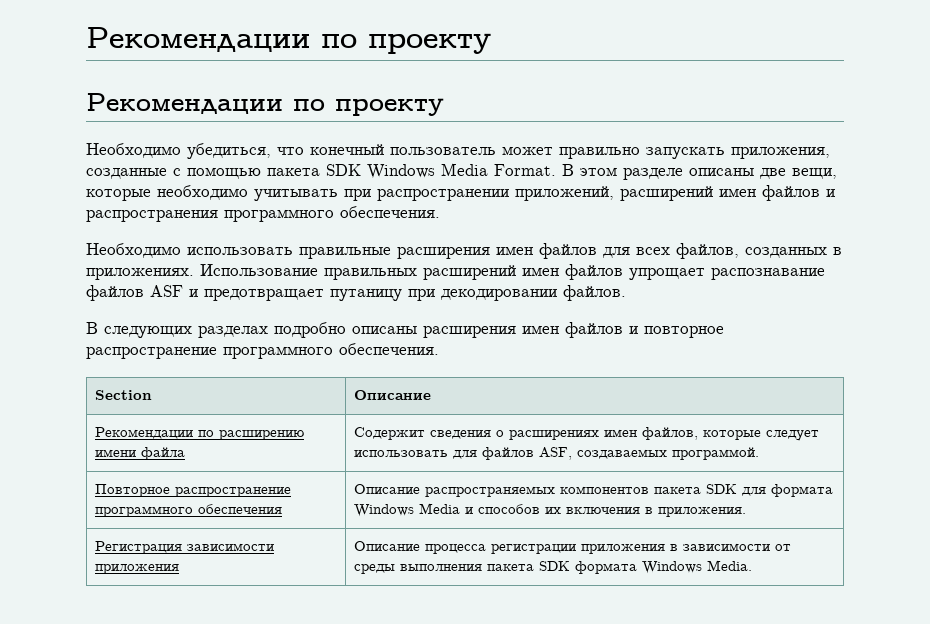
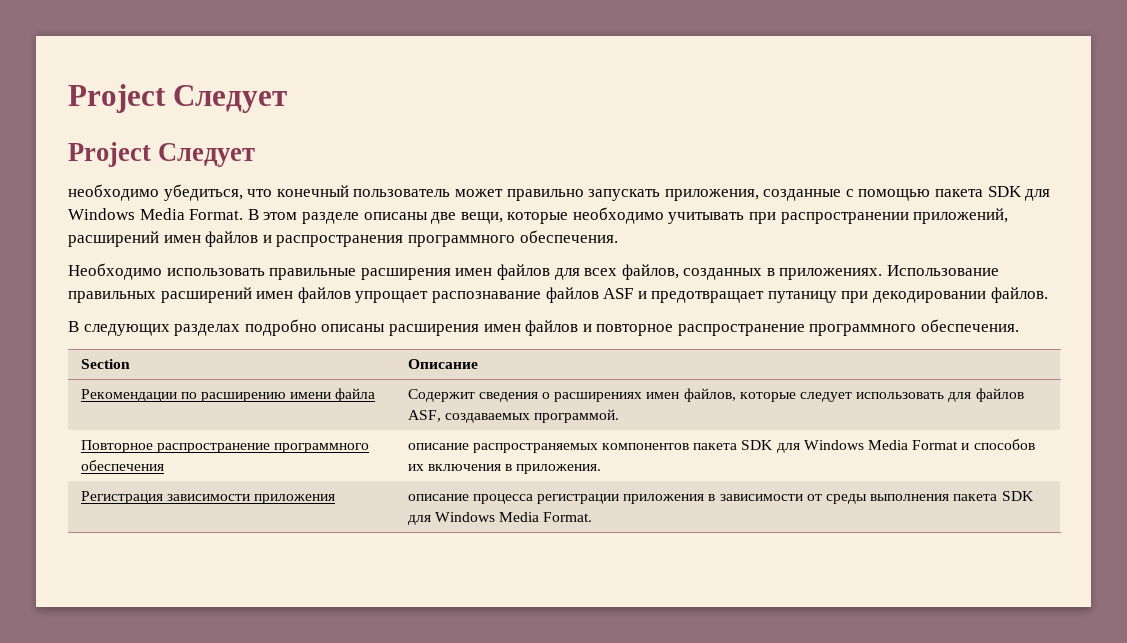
[86,27,491,54] [86,93,444,116] [86,143,181,158] Рекомендации по проекту // Рекомендации по проекту // Необходимо -> [68,84,288,113] [68,142,256,167] [68,184,159,201] Project Следует // Project Следует // необходимо
(361, 170) none -> [1025,189,1051,201] для
[354,484,421,494] Описание -> [407,443,469,450] описание
[771,484,834,497] [354,503,461,517] формата Windows Media -> [803,440,959,450] Windows Media Format
[354,541,421,551] Описание -> [407,494,469,501] описание
[575,560,753,574] формата Windows Media. -> [407,512,593,525] для Windows Media Format.

